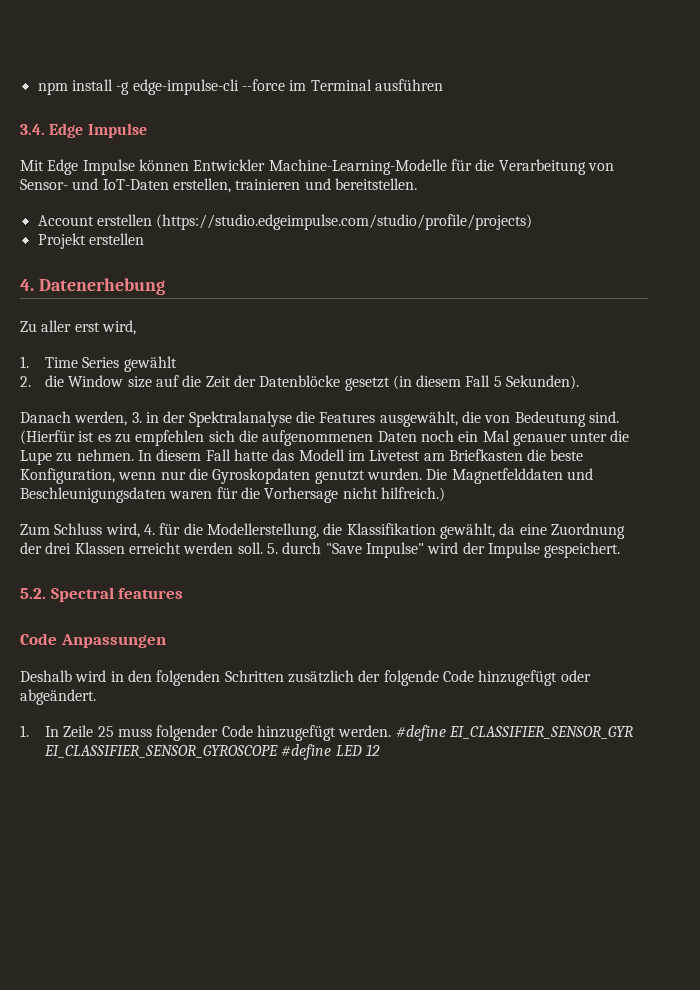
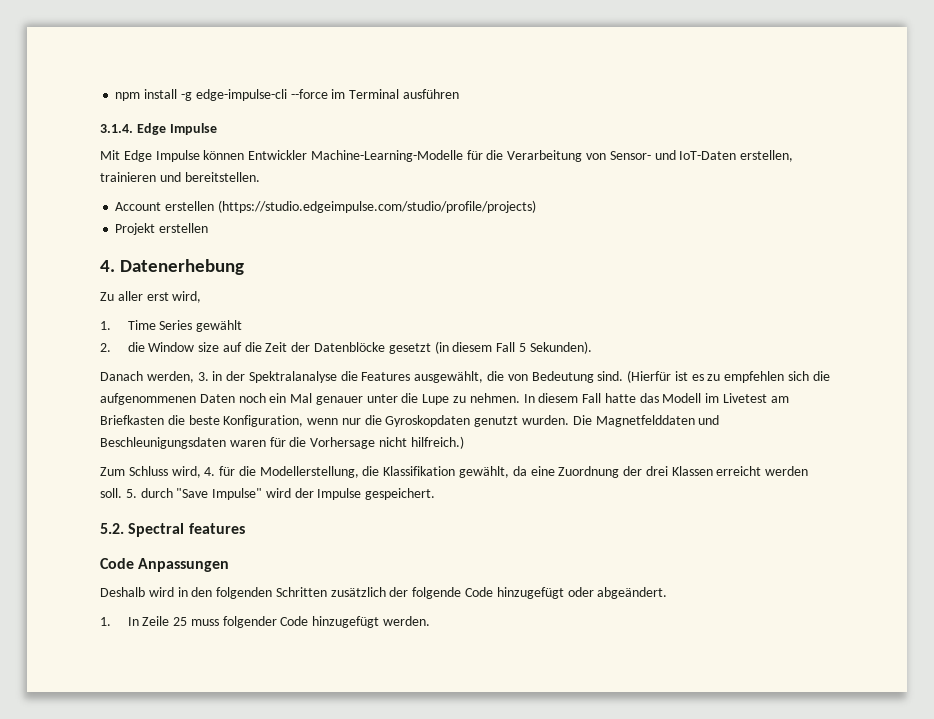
[20,124,45,135] 3.4. -> [100,124,133,133] 3.1.4.
[395,725,633,741] [43,744,380,760] #define EI_CLASSIFIER_SENSOR_GYR EI_CLASSIFIER_SENSOR_GYROSCOPE #define LED 12 -> (430, 621) none

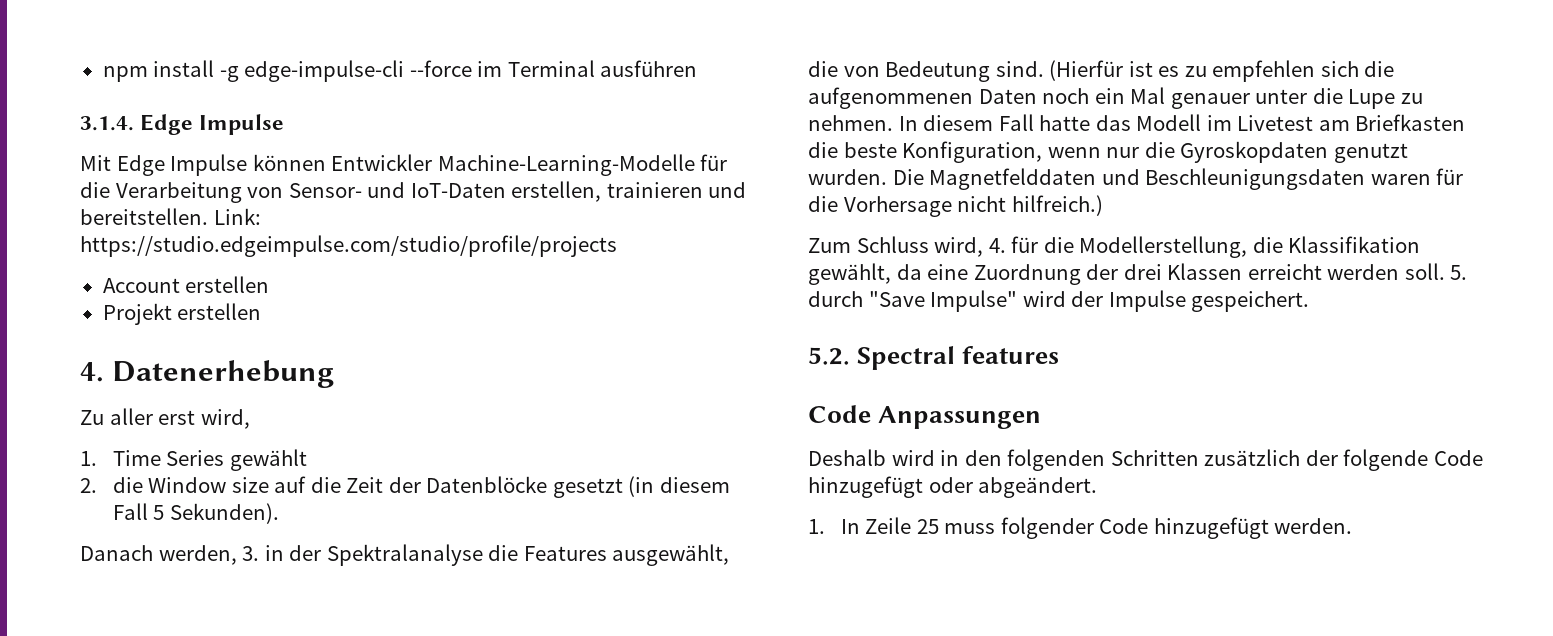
(260, 177) none -> [213,208,261,225] [80,235,617,257] Link: https://studio.edgeimpulse.com/studio/profile/projects
[217,200,536,213] (https://studio.edgeimpulse.com/studio/profile/projects) -> (270, 284) none

